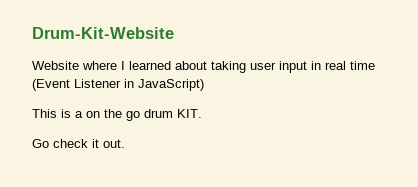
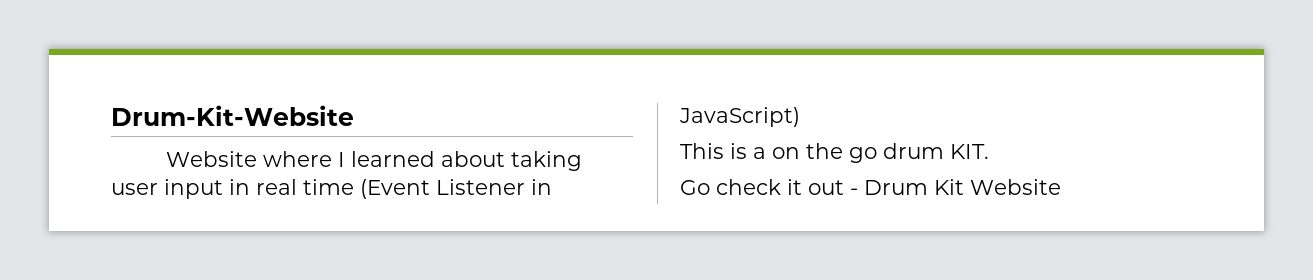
[103,139,125,148] out. -> [808,179,1061,195] out - Drum Kit Website

